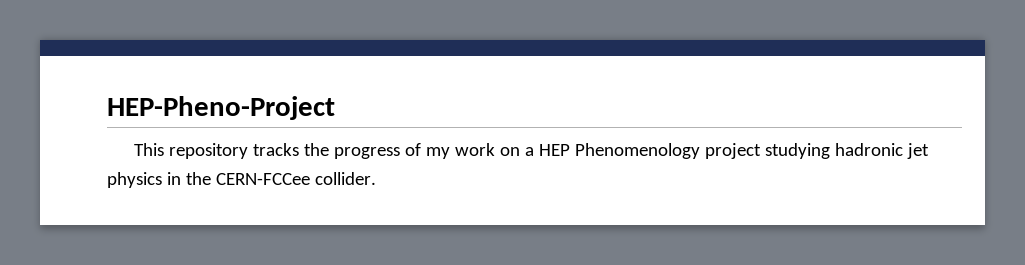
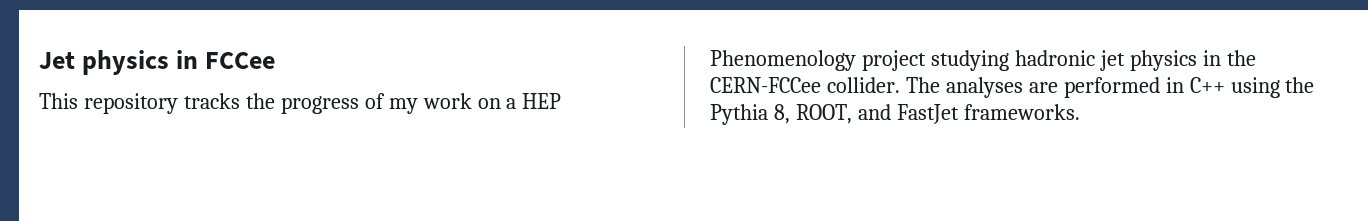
[107,96,335,120] HEP-Pheno-Project -> [39,50,276,75] Jet physics in FCCee
(376, 178) none -> [905,77,1315,98] [710,104,1080,125] The analyses are performed in C++ using the Pythia 8, ROOT, and FastJet frameworks.

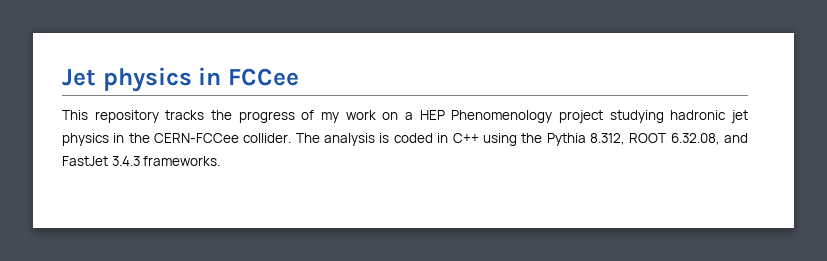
[945,77,1160,98] analyses are performed -> [324,133,433,146] analysis is coded
[773,104,852,124] 8, ROOT, -> [589,133,720,145] 8.312, ROOT 6.32.08,
(959, 114) none -> [111,156,140,166] 3.4.3

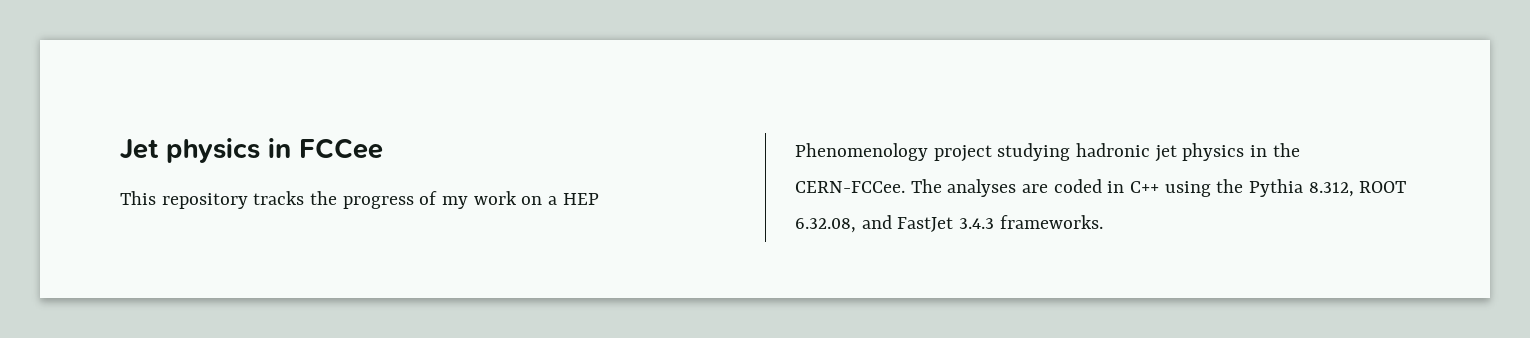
[154,133,390,146] CERN-FCCee collider. The analysis is -> [795,179,1049,197] CERN-FCCee. The analyses are

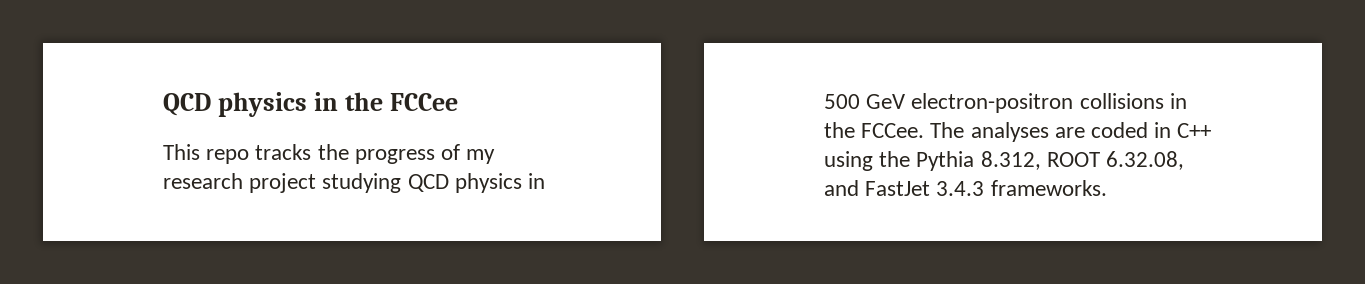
[120,138,291,163] Jet physics in -> [163,92,383,117] QCD physics in the
[161,193,248,209] repository -> [206,149,250,164] repo
[473,191,599,205] [795,143,1300,162] [795,181,905,193] work on a HEP Phenomenology project studying hadronic jet physics in the CERN-FCCee. -> [163,173,546,193] [824,93,1187,113] [824,122,925,138] research project studying QCD physics in 500 GeV electron-positron collisions in the FCCee.

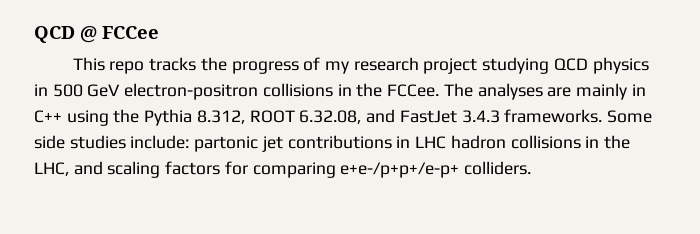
[163,92,383,117] QCD physics in the -> [34,26,97,43] QCD @
[1091,122,1149,138] coded -> [575,83,627,100] mainly
(1107, 188) none -> [606,110,652,123] [34,135,630,152] [34,161,532,178] Some side studies include: partonic jet contributions in LHC hadron collisions in the LHC, and scaling factors for comparing e+e-/p+p+/e-p+ colliders.

